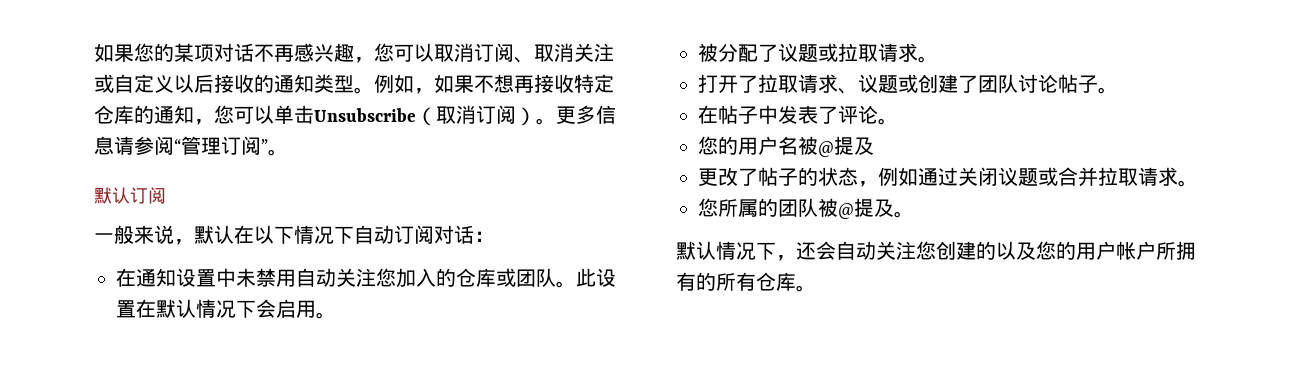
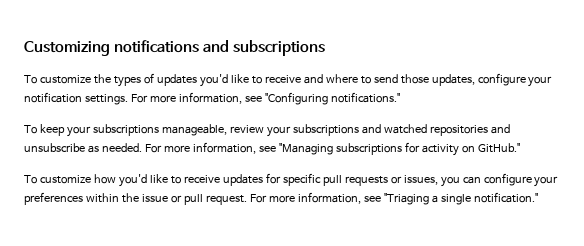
[94,43,614,63] [94,74,614,94] [94,105,616,126] [94,136,288,156] [94,187,166,204] [94,225,494,245] [116,268,616,288] [116,299,336,319] [698,43,938,63] [698,74,1118,94] [698,105,898,125] [698,136,874,157] [698,167,1198,187] [698,198,914,219] [676,241,1196,261] [676,272,816,292] 如果您的某项对话不再感兴趣，您可以取消订阅、取消关注或自定义以后接收的通知类型。例如，如果不想再接收特定仓库的通知，您可以单击Unsubscribe（取消订阅）。更多信息请参阅“管理订阅”。 // 默认订阅 // 一般来说，默认在以下情况下自动订阅对话： // 在通知设置中未禁用自动关注您加入的仓库或团队。此设置在默认情况下会启用。 // 被分配了议题或拉取请求。 // 打开了拉取请求、议题或创建了团队讨论帖子。 // 在帖子中发表了评论。 // 您的用户名被@提及 // 更改了帖子的状态，例如通过关闭议题或合并拉取请求。 // 您所属的团队被@提及。 // 默认情况下，还会自动关注您创建的以及您的用户帐户所拥有的所有仓库。 -> [24,40,326,56] [24,73,553,87] [24,92,400,105] [24,124,510,137] [24,142,520,156] [24,173,559,187] [24,192,538,205] Customizing notifications and subscriptions // To customize the types of updates you'd like to receive and where to send those updates, configure your notification settings. For more information, see "Configuring notifications." // To keep your subscriptions manageable, review your subscriptions and watched repositories and unsubscribe as needed. For more information, see "Managing subscriptions for activity on GitHub." // To customize how you'd like to receive updates for specific pull requests or issues, you can configure your preferences within the issue or pull request. For more information, see "Triaging a single notification."

